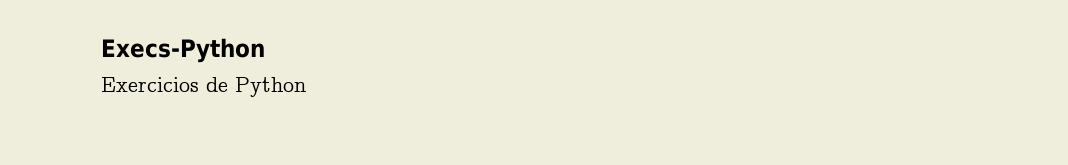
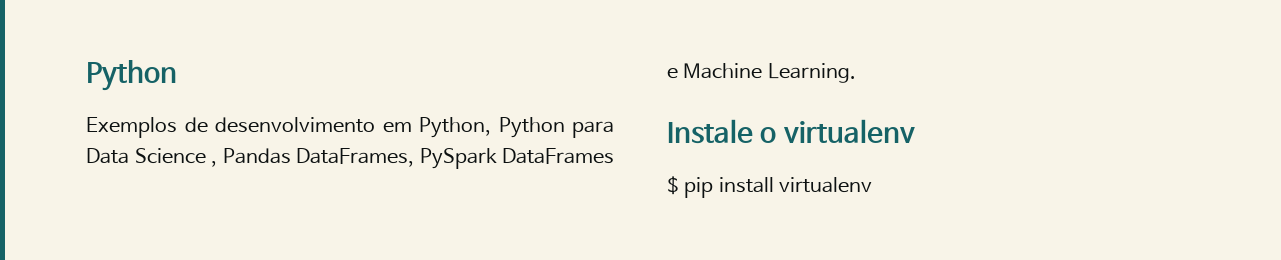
[101,38,265,63] [101,77,306,97] Execs-Python // Exercicios de Python -> [86,60,177,91] [86,117,614,138] [86,148,615,169] [667,63,856,83] [667,119,915,144] [667,176,872,198] Python // Exemplos de desenvolvimento em Python, Python para Data Science , Pandas DataFrames, PySpark DataFrames e Machine Learning. // Instale o virtualenv // $ pip install virtualenv

